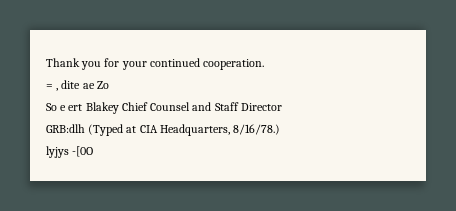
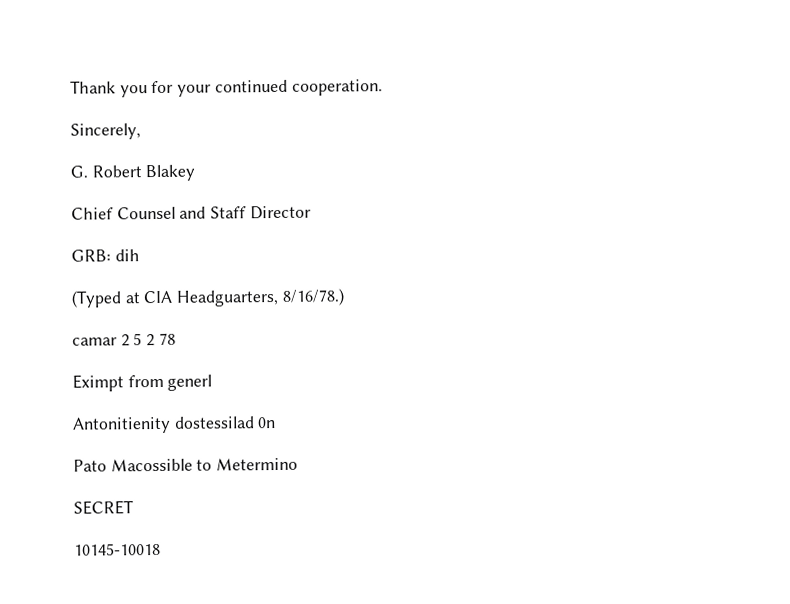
[46,80,109,91] [46,103,83,111] = , dite ae Zo // So e ert -> [70,123,141,140] [70,165,142,178] Sincerely, // G. Robert
(119, 108) none -> (196, 173) //
[46,124,85,133] GRB:dlh -> [71,249,140,262] GRB: dih //
[159,124,230,136] Headquarters, -> [176,289,280,307] Headguarters,
[46,146,94,158] lyjys -[0O -> [72,332,176,347] [72,374,213,392] [72,416,277,434] [73,457,299,472] [73,500,134,515] [74,542,161,556] camar 2 5 2 78 // Eximpt from generl // Antonitienity dostessilad 0n // Pato Macossible to Metermino // SECRET // 10145-10018

